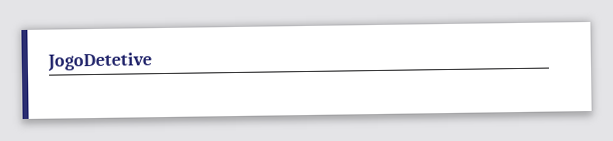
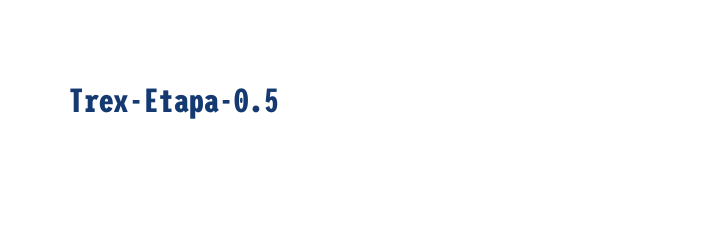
[47,52,152,72] JogoDetetive -> [69,88,279,119] Trex-Etapa-0.5

